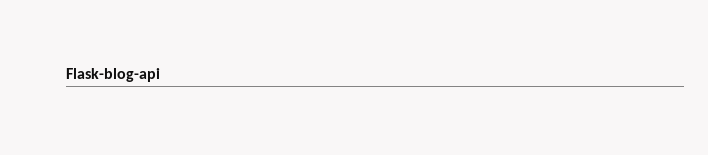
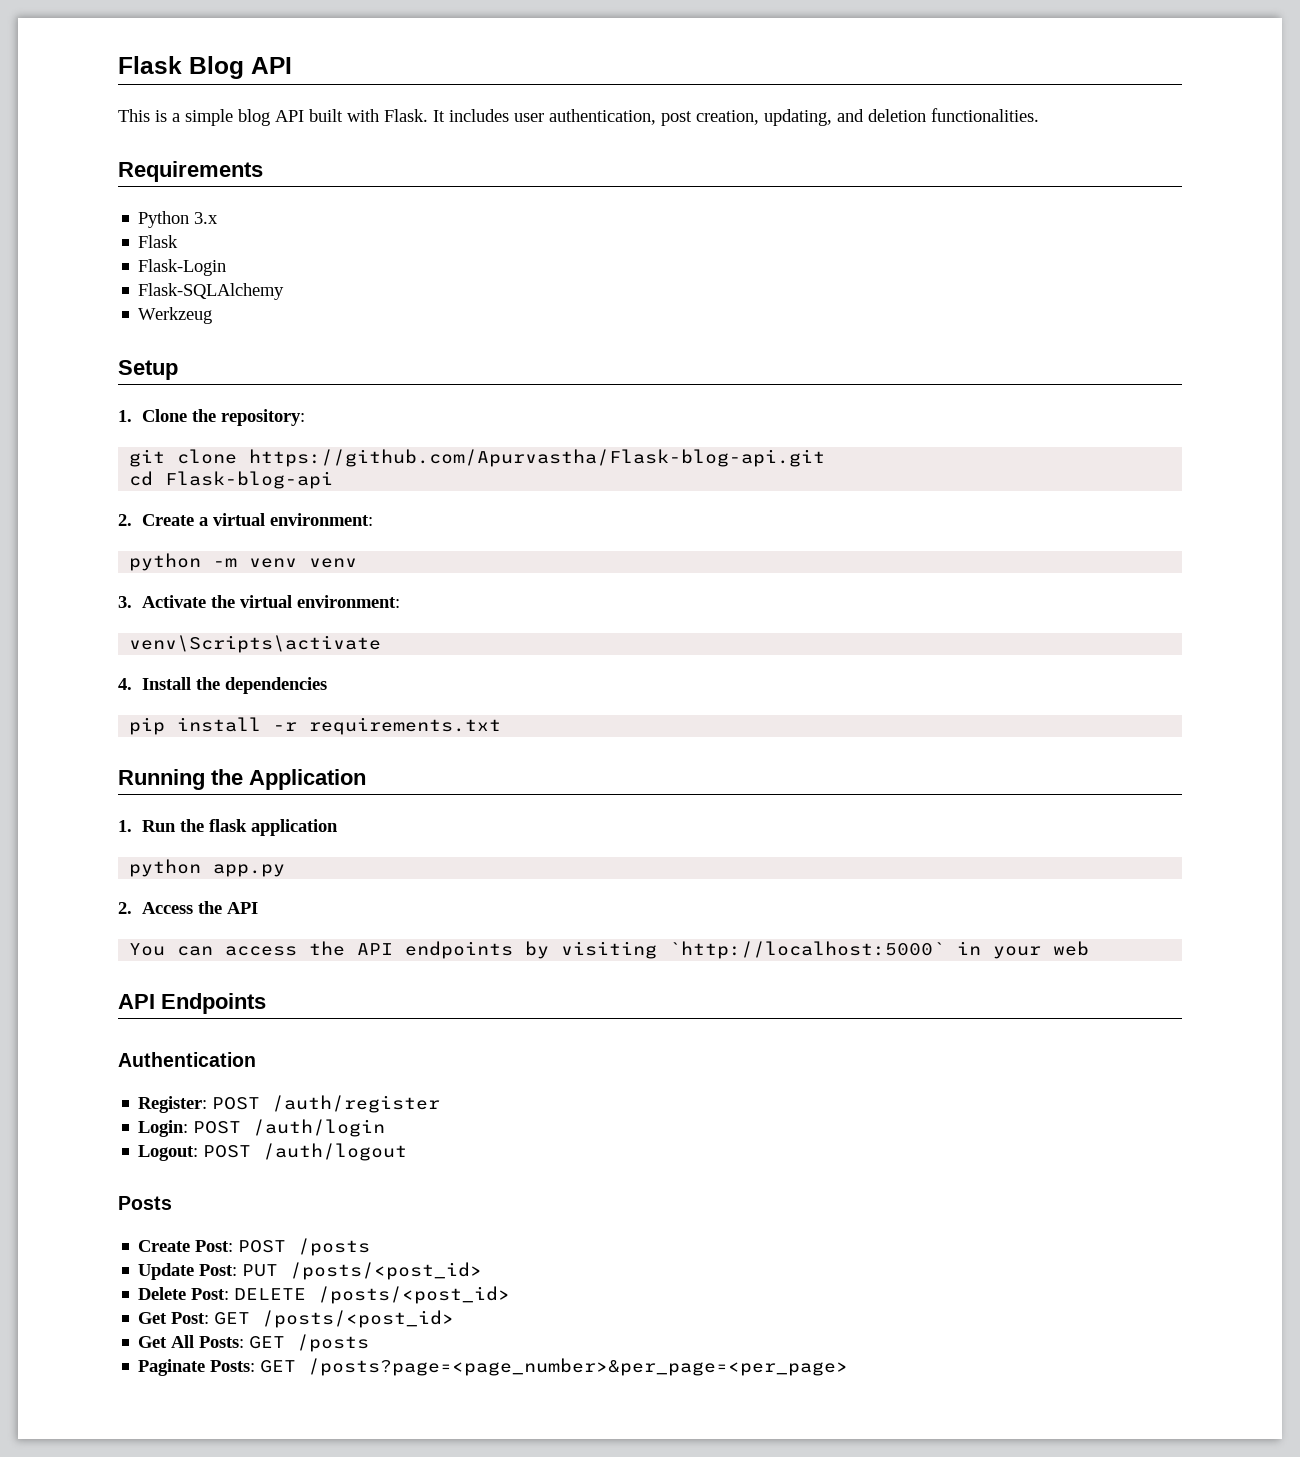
[66,68,160,82] Flask-blog-api -> [118,56,292,79] [118,108,1039,126] [118,161,263,182] [138,211,219,228] [138,235,179,248] [138,259,227,276] [138,283,285,300] [138,307,213,324] [118,360,178,380] [118,409,306,426] [129,449,826,467] [129,471,334,489] [118,513,374,526] [129,553,358,571] [118,595,401,608] [129,635,382,653] [118,677,328,694] [129,717,502,735] [118,769,366,790] [118,819,339,836] [129,859,286,877] [118,901,259,914] [129,941,1090,959] [118,993,266,1014] [118,1052,256,1067] [138,1095,441,1113] [138,1119,386,1137] [138,1143,408,1161] [118,1196,172,1210] [138,1238,371,1256] [138,1262,483,1280] [138,1286,511,1304] [138,1310,455,1328] [138,1334,370,1352] [138,1358,849,1376] Flask Blog API // This is a simple blog API built with Flask. It includes user authentication, post creation, updating, and deletion functionalities. // Requirements // Python 3.x // Flask // Flask-Login // Flask-SQLAlchemy // Werkzeug // Setup // 1. Clone the repository: // git clone https://github.com/Apurvastha/Flask-blog-api.git // cd Flask-blog-api // 2. Create a virtual environment: // python -m venv venv // 3. Activate the virtual environment: // venv\Scripts\activate // 4. Install the dependencies // pip install -r requirements.txt // Running the Application // 1. Run the flask application // python app.py // 2. Access the API // You can access the API endpoints by visiting `http://localhost:5000` in your web // API Endpoints // Authentication // Register: POST /auth/register // Login: POST /auth/login // Logout: POST /auth/logout // Posts // Create Post: POST /posts // Update Post: PUT /posts/<post_id> // Delete Post: DELETE /posts/<post_id> // Get Post: GET /posts/<post_id> // Get All Posts: GET /posts // Paginate Posts: GET /posts?page=<page_number>&per_page=<per_page>

